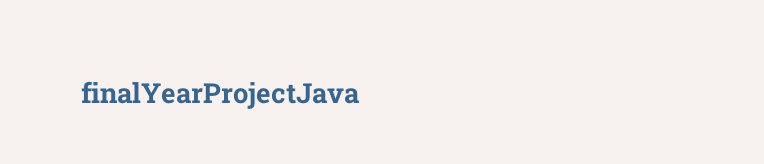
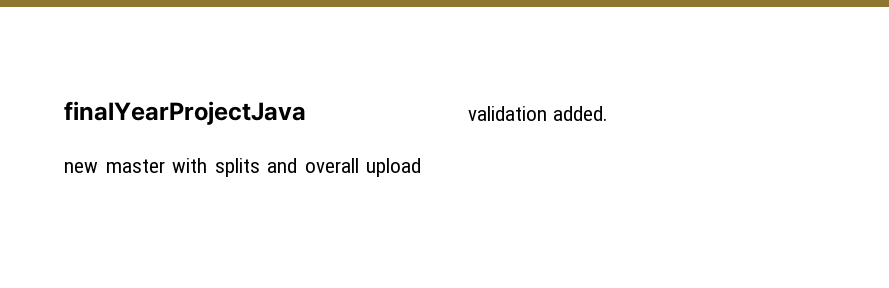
(359, 95) none -> [64,158,421,177] [468,106,608,121] // new master with splits and overall upload validation added.

